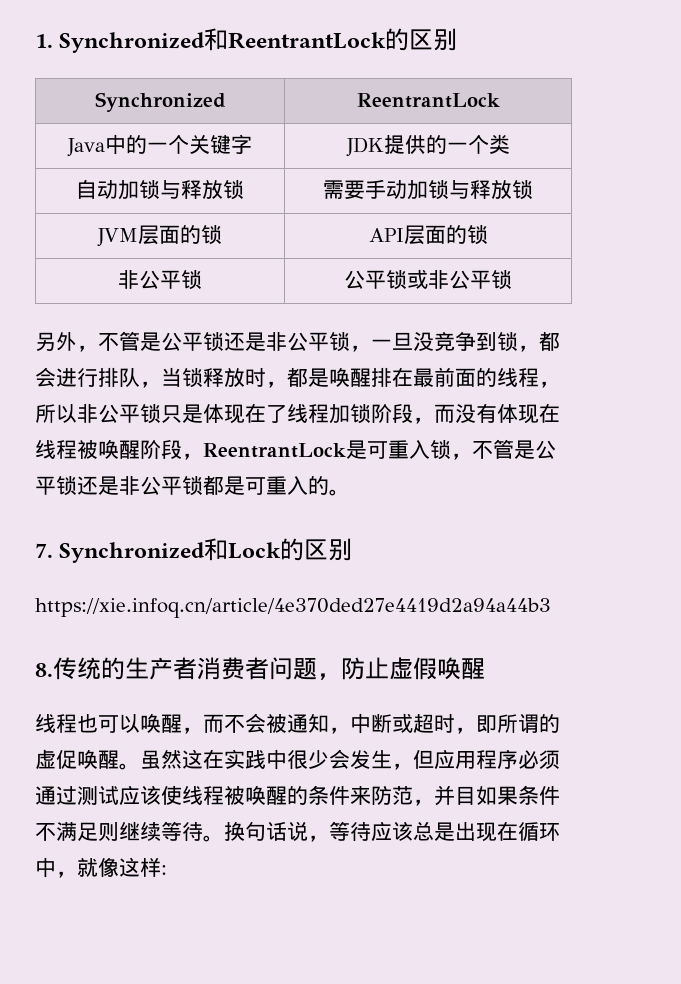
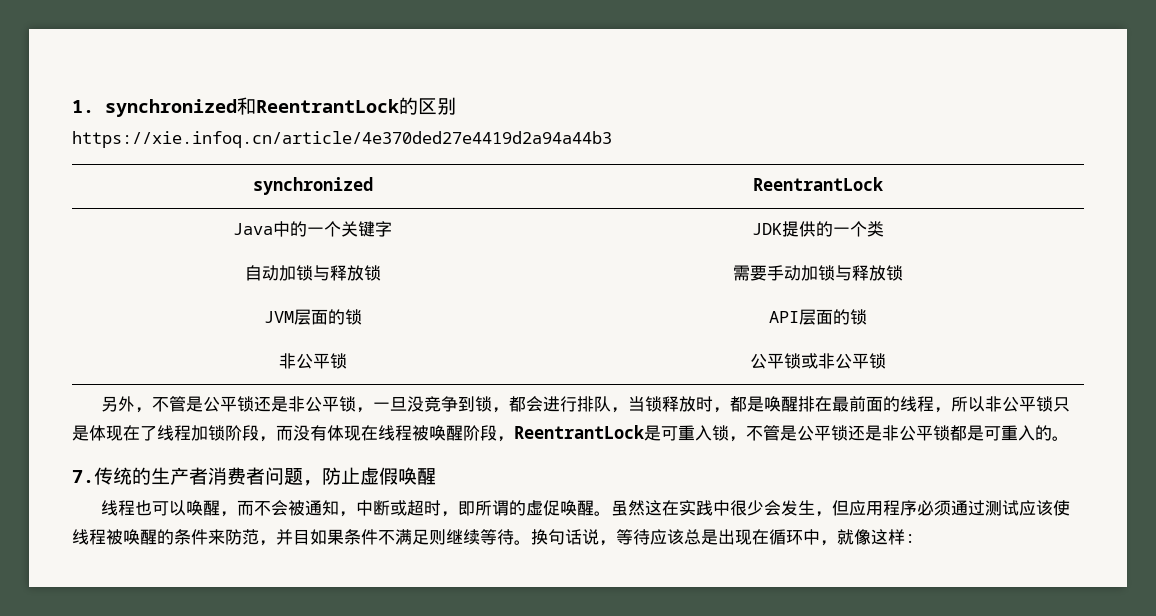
[59,32,205,53] Synchronized -> [105,99,237,117] synchronized
[94,92,226,112] // Synchronized -> [72,131,612,148] [252,177,373,195] // https://xie.infoq.cn/article/4e370ded27e4419d2a94a44b3 // synchronized
[59,538,353,563] [35,598,551,618] [35,663,53,677] Synchronized和Lock的区别 // https://xie.infoq.cn/article/4e370ded27e4419d2a94a44b3 // 8. -> (94, 476) none

